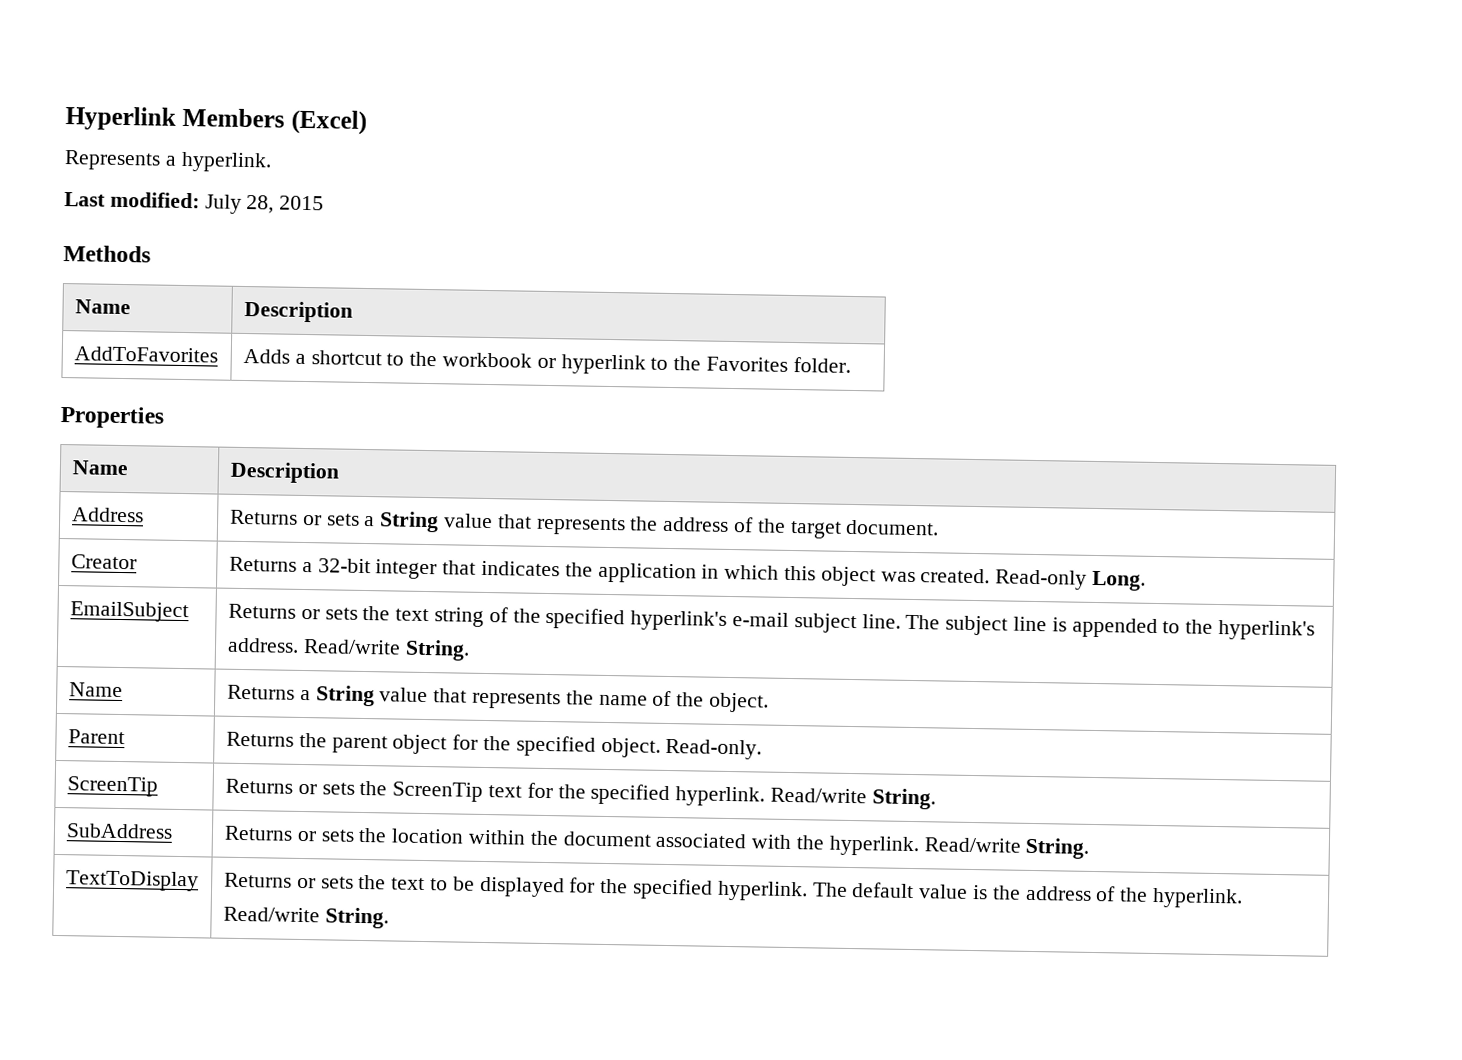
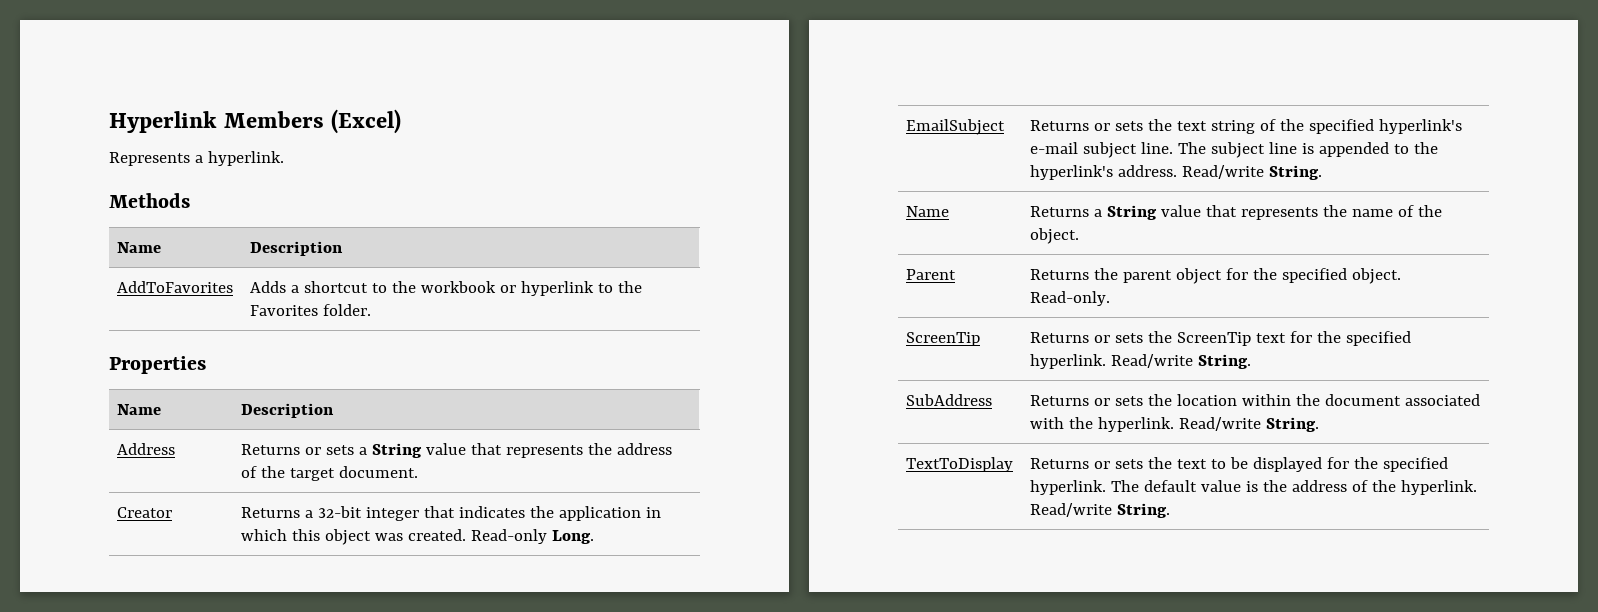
[64,191,325,214] // Last modified: July 28, 2015 -> (284, 158) none

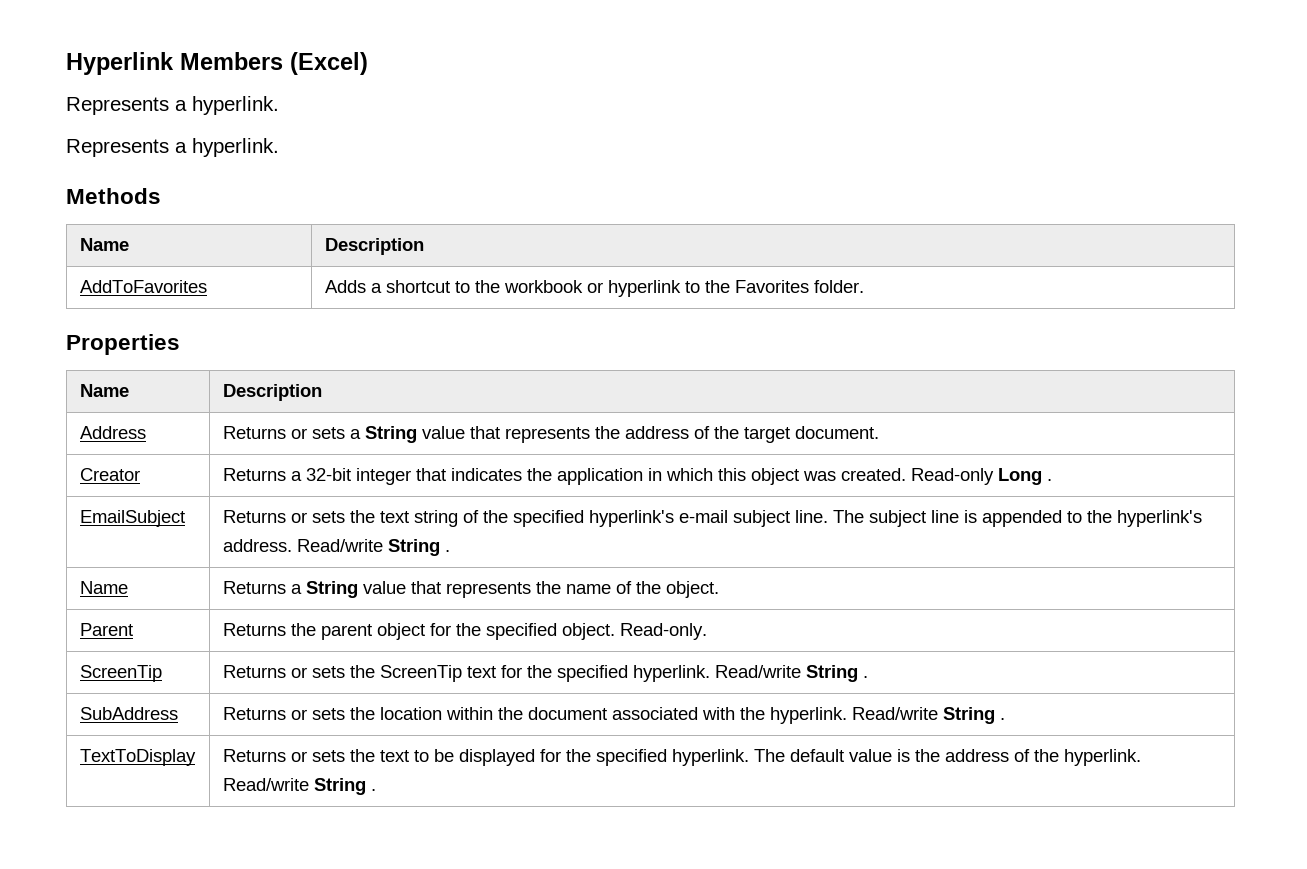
(284, 158) none -> [66,138,279,157] // Represents a hyperlink.
[552,530,595,544] Long. -> [997,468,1052,485] Long .
[1269,165,1323,180] String. -> [387,539,450,556] String .
[1198,354,1252,369] String. -> [805,665,868,682] String .
[1266,417,1320,432] String. -> [942,707,1005,724] String .
[1117,503,1171,518] String. -> [313,778,376,795] String .

